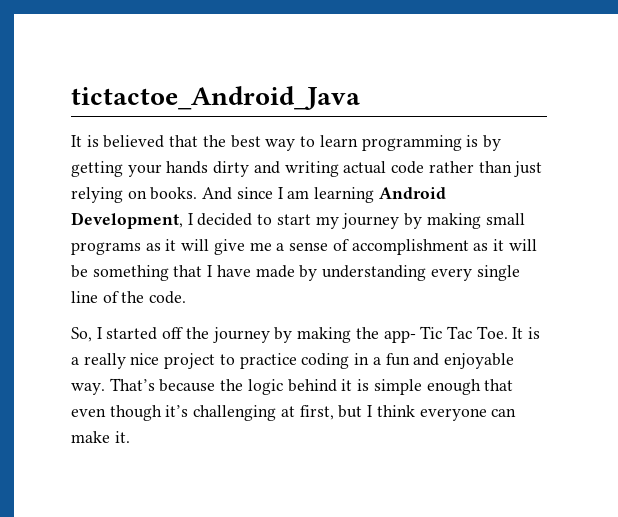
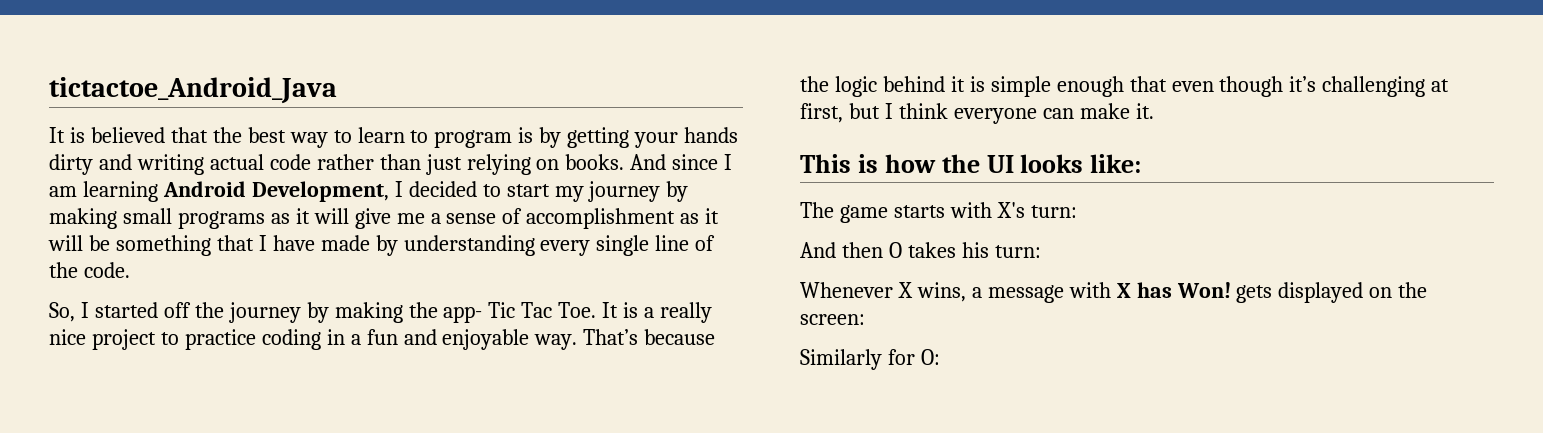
[361,135,462,151] programming -> [410,130,513,148] to program
(130, 437) none -> [800,154,1142,173] [800,202,1077,223] [800,242,1041,258] [800,282,1428,303] [800,314,865,325] [800,349,940,370] // This is how the UI looks like: // The game starts with X's turn: // And then O takes his turn: // Whenever X wins, a message with X has Won! gets displayed on the screen: // Similarly for O:

